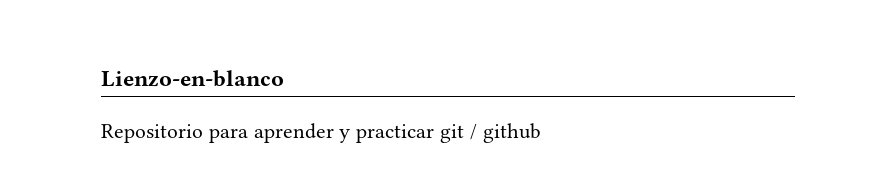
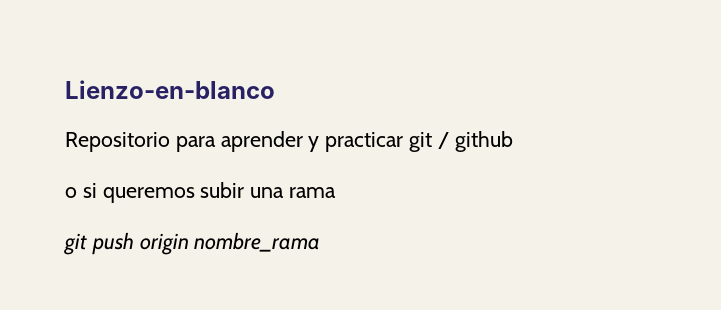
(541, 133) none -> [65,182,337,203] [64,232,321,255] // o si queremos subir una rama // git push origin nombre_rama

